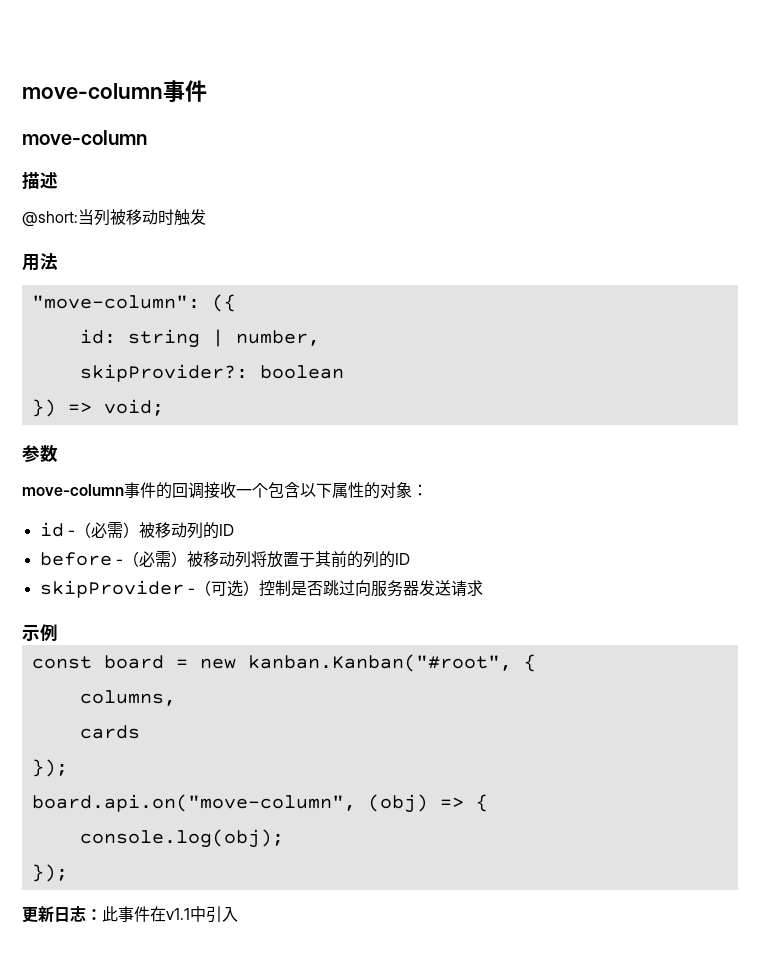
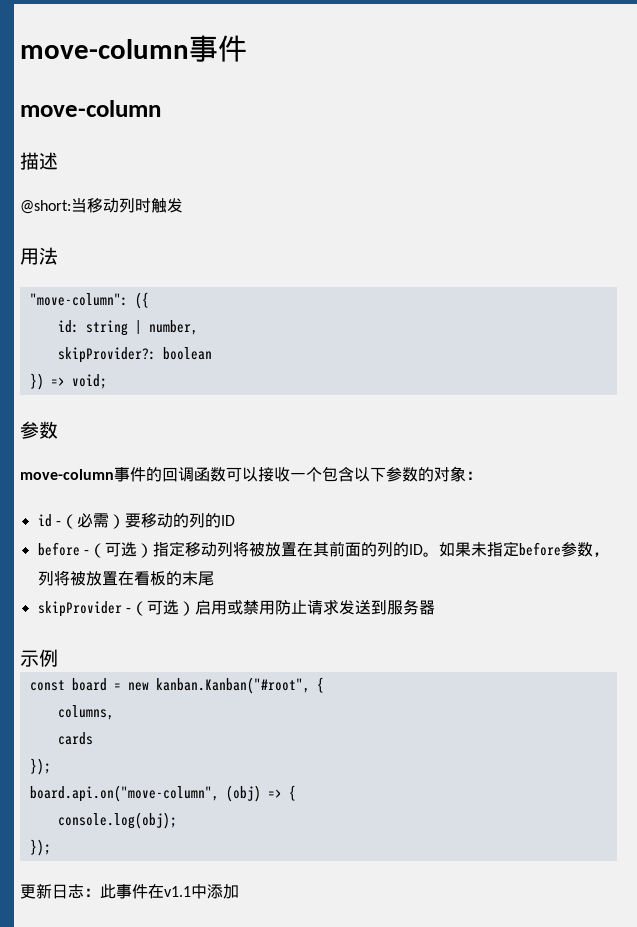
[94,209,158,226] 列被移动 -> [87,198,135,213] 移动列
(204, 490) none -> [194,467,258,482] 函数可以
[332,482,364,498] 属性 -> [386,467,418,482] 参数
[138,522,187,538] 被移动 -> [124,513,189,528] 要移动的
[138,551,410,568] [39,580,371,598] 必需）被移动列将放置于其前的列的ID // skipProvider -（可选）控制是否跳过向 -> [104,541,609,558] [37,570,214,586] [37,599,387,617] 可选）指定移动列将被放置在其前面的列的ID。如果未指定before参数，列将被放置在看板的末尾 // skipProvider -（可选）启用或禁用防止请求发送到
[418,580,483,597] 发送请求 -> (435, 607) none
[206,906,238,923] 引入 -> [207,884,239,899] 添加

